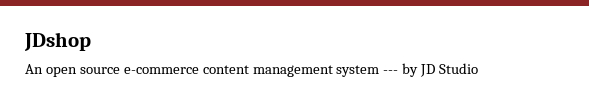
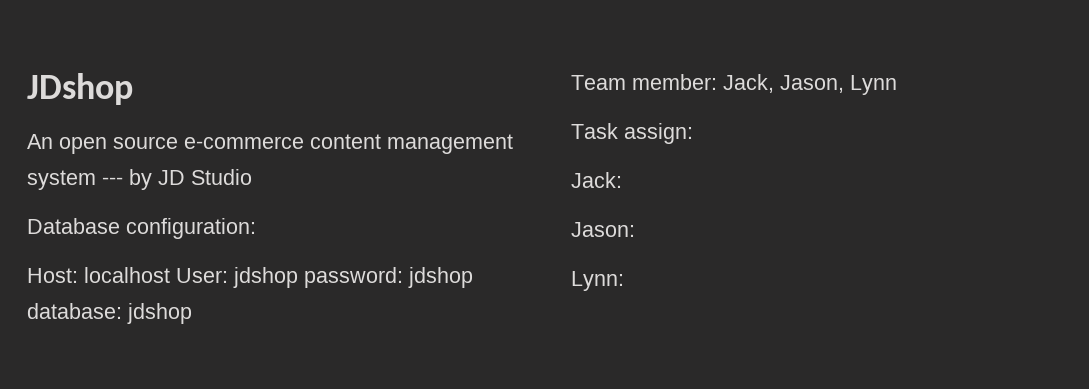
(479, 68) none -> [27,218,256,239] [27,267,473,288] [27,303,192,324] [571,74,897,95] [571,123,693,144] [571,172,622,188] [571,222,635,237] [571,271,624,291] // Database configuration: // Host: localhost User: jdshop password: jdshop database: jdshop // Team member: Jack, Jason, Lynn // Task assign: // Jack: // Jason: // Lynn:

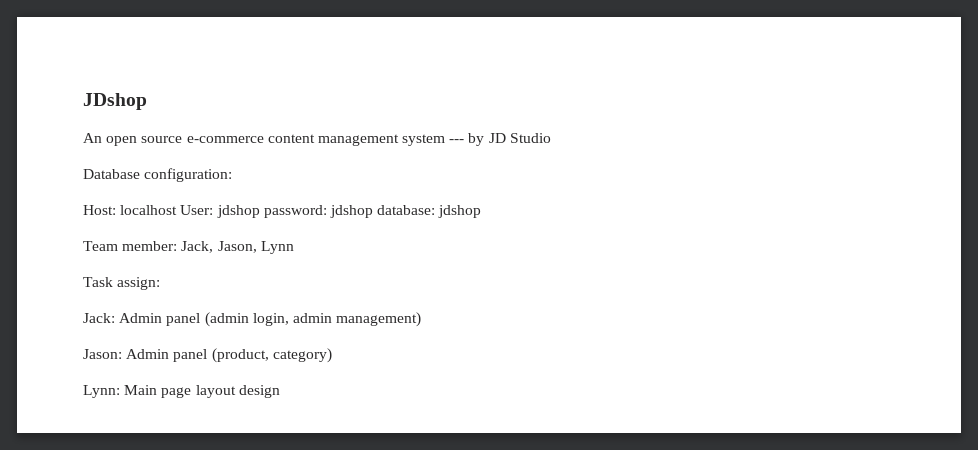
[571,222,635,237] [571,271,624,291] // Jason: // Lynn: -> [119,312,422,327] [83,348,332,363] [83,385,280,398] Admin panel (admin login, admin management) // Jason: Admin panel (product, category) // Lynn: Main page layout design

